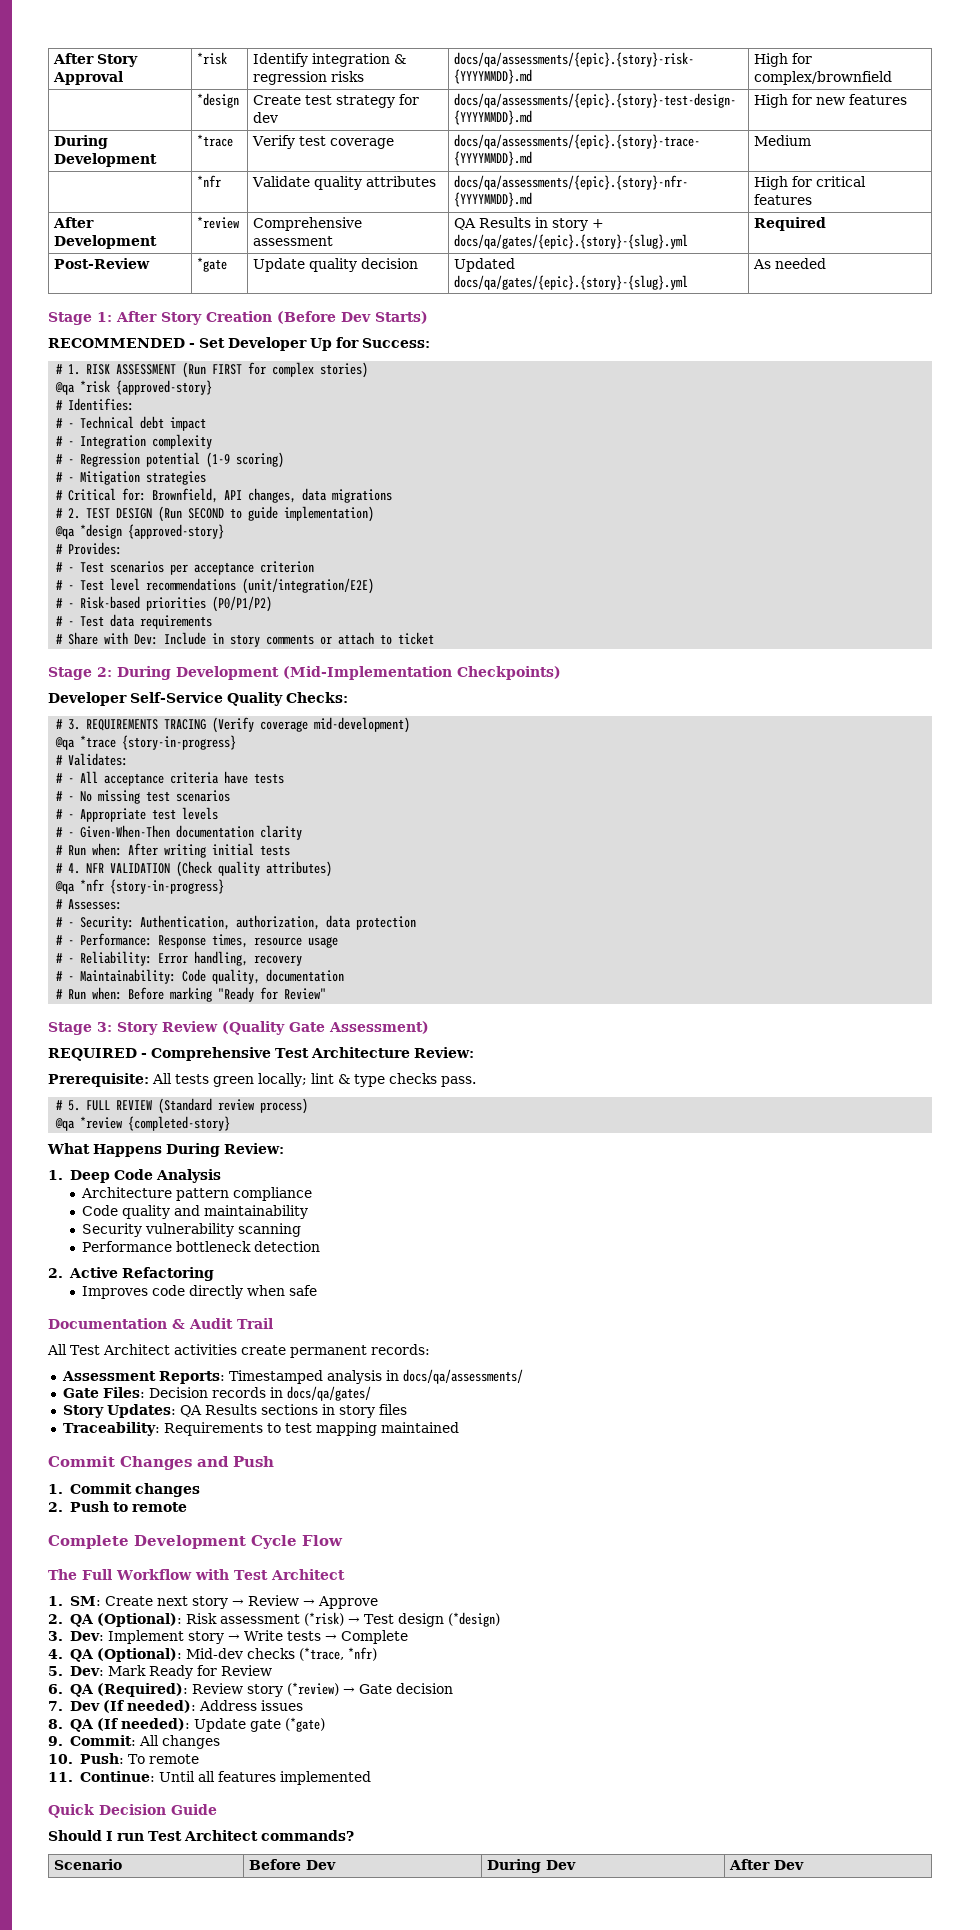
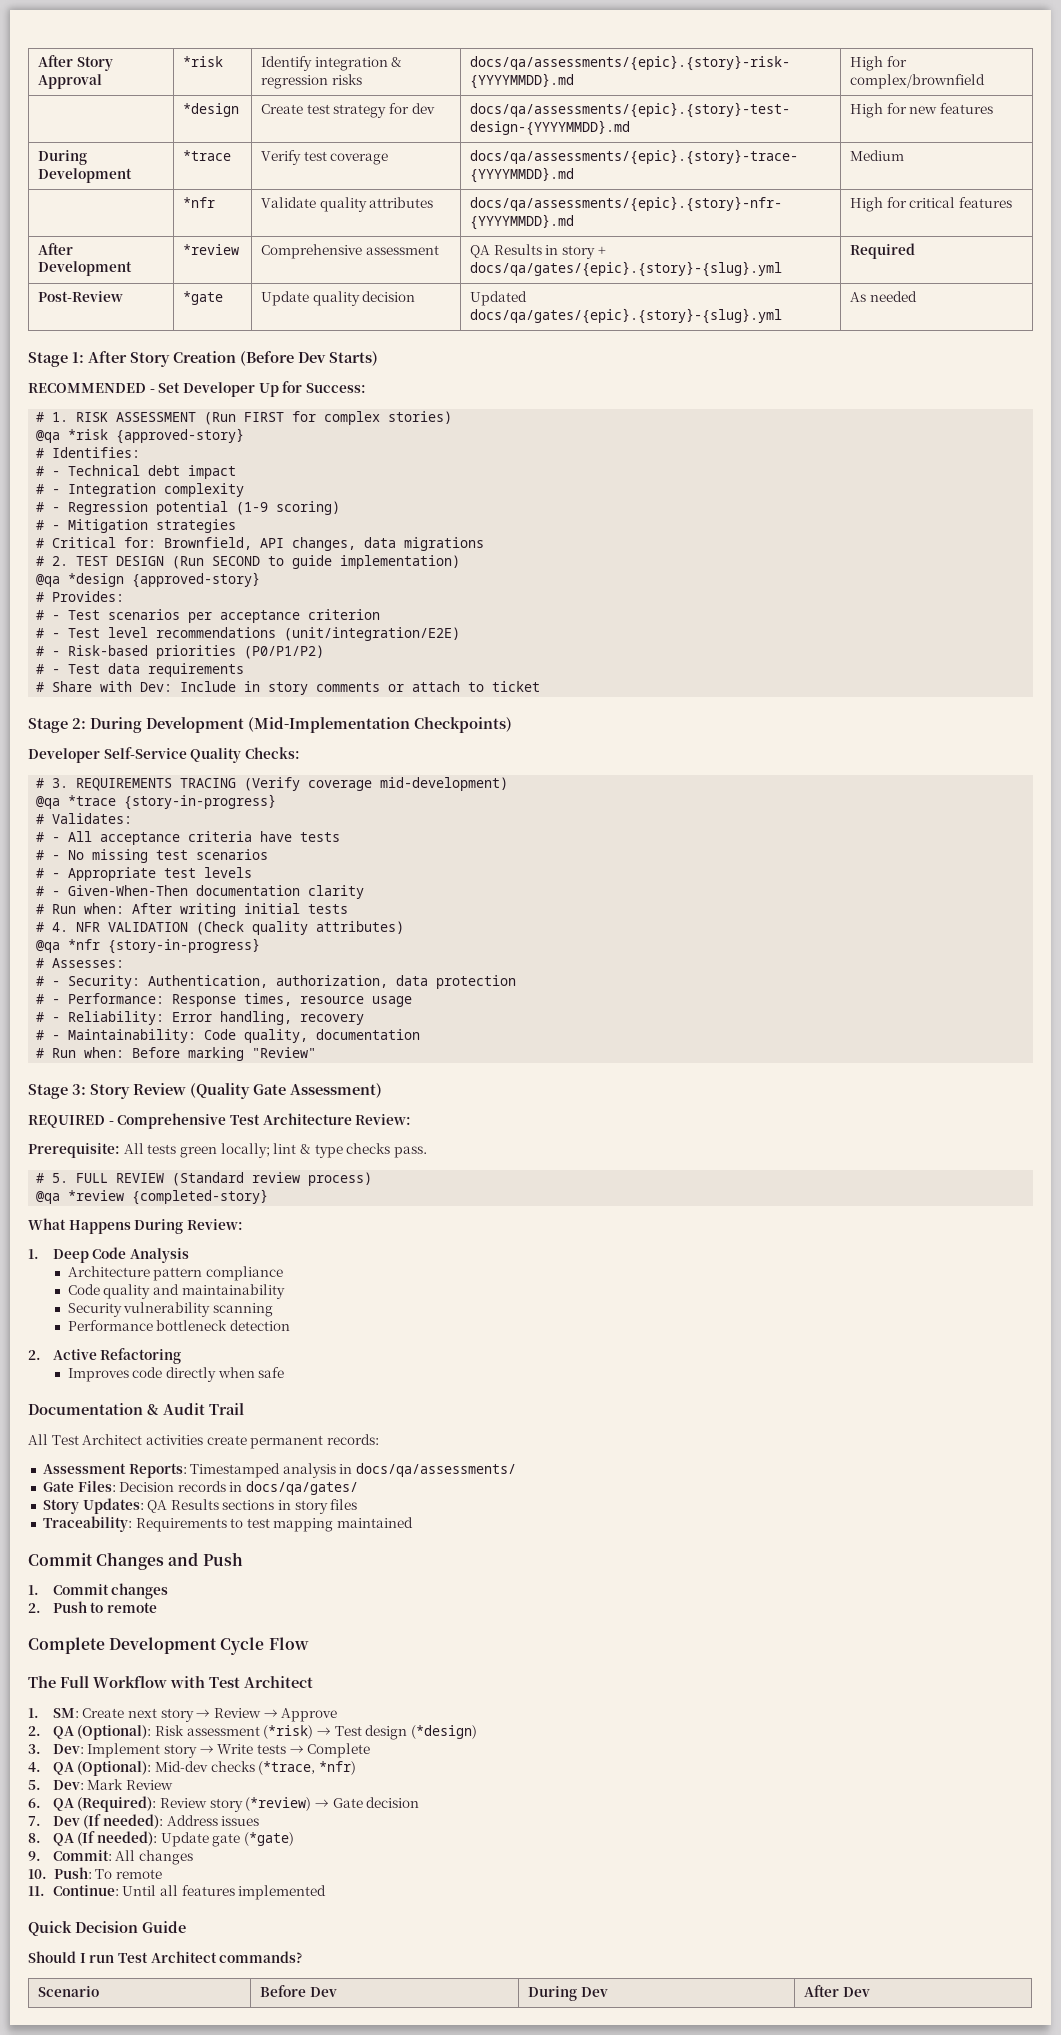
[218,987,327,1002] "Ready for Review" -> [252,1047,317,1058] "Review"
[148,1665,217,1679] Ready for -> (124, 1784) none

